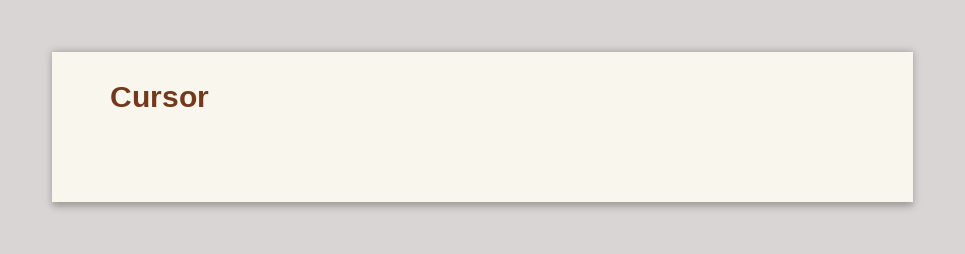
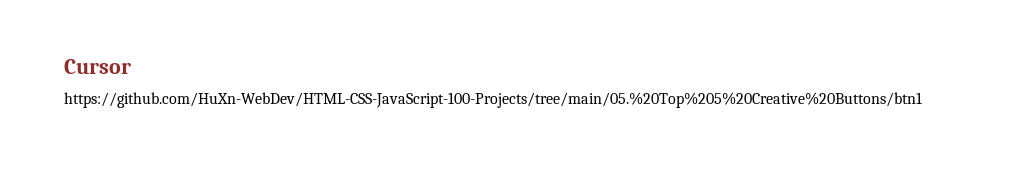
(209, 97) none -> [64,92,922,108] // https://github.com/HuXn-WebDev/HTML-CSS-JavaScript-100-Projects/tree/main/05.%20Top%205%20Creative%20Buttons/btn1

